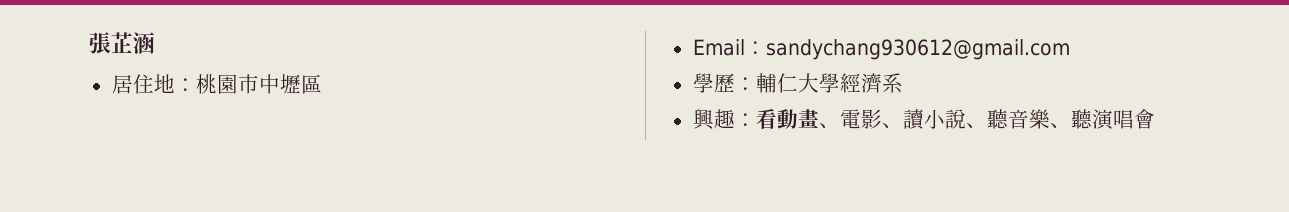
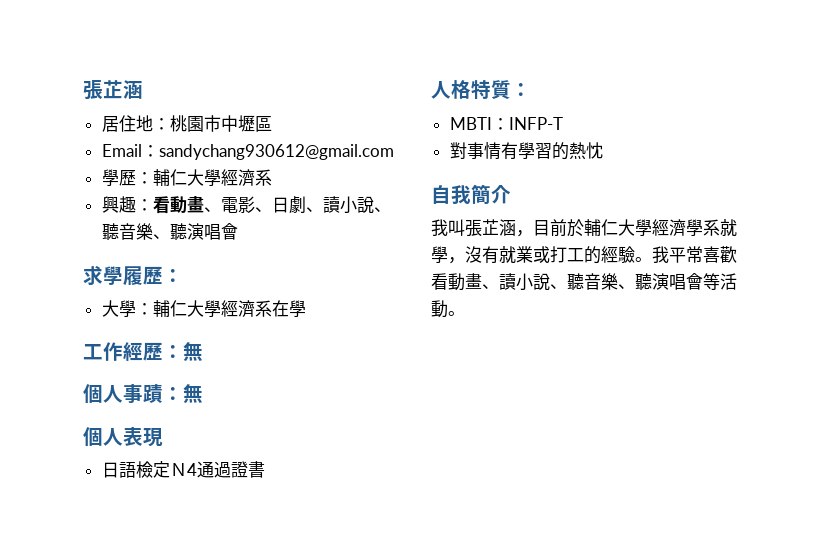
[902,109,1155,130] 讀小說、聽音樂、聽演唱會 -> [271,196,391,214] [101,223,238,240] [83,265,183,286] [101,300,306,317] [83,342,203,361] [83,384,203,404] [83,426,163,447] [101,461,265,478] [431,80,531,100] [449,117,563,130] [449,142,603,160] [431,184,511,205] [431,219,737,237] [431,246,737,264] [431,273,737,291] [431,300,465,318] 日劇、讀小說、聽音樂、聽演唱會 // 求學履歷： // 大學：輔仁大學經濟系在學 // 工作經歷：無 // 個人事蹟：無 // 個人表現 // 日語檢定Ｎ4通過證書 // 人格特質： // MBTI：INFP-T // 對事情有學習的熱忱 // 自我簡介 // 我叫張芷涵，目前於輔仁大學經濟學系就學，沒有就業或打工的經驗。我平常喜歡看動畫、讀小說、聽音樂、聽演唱會等活動。

